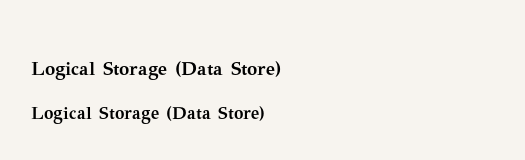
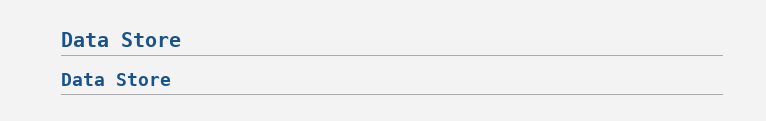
[31,61,281,80] [31,106,265,124] Logical Storage (Data Store) // Logical Storage (Data Store) -> [61,32,181,47] [61,73,171,86] Data Store // Data Store

